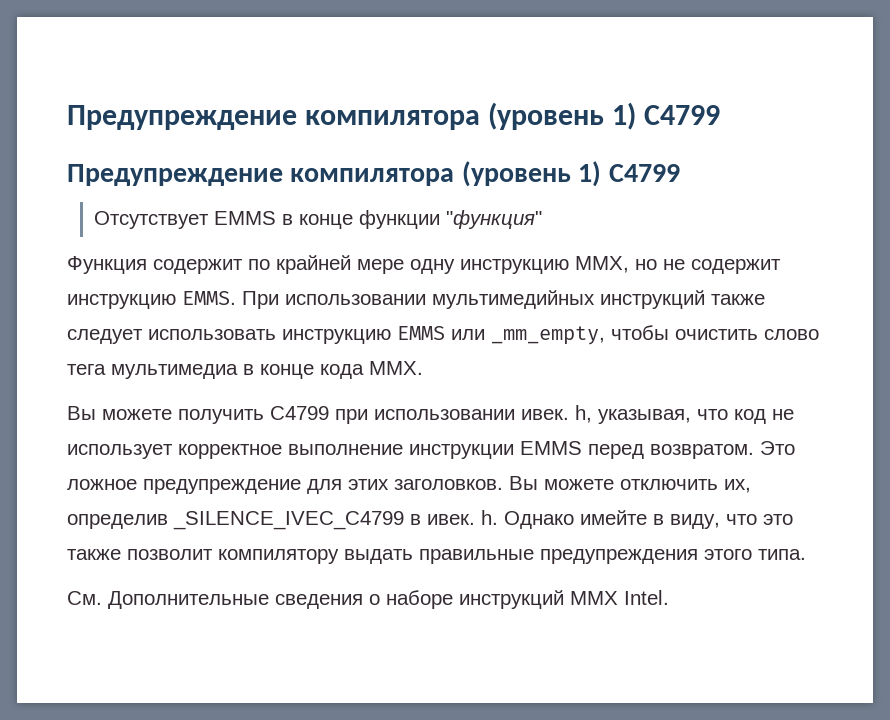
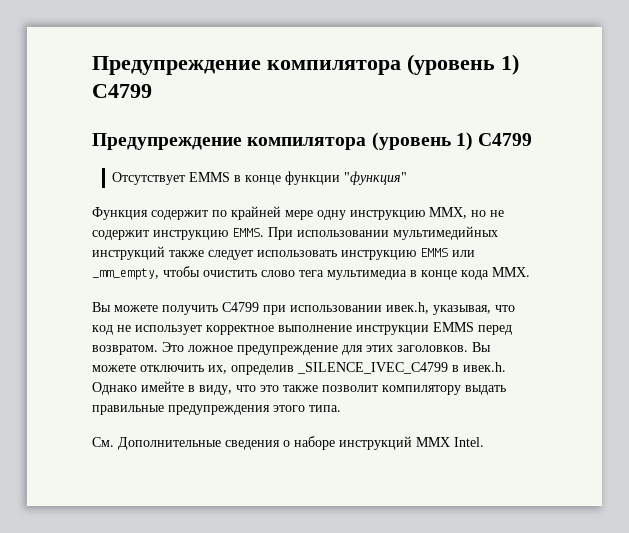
[521,405,592,423] ивек. h, -> [386,302,429,314] ивек.h,
[427,510,498,525] ивек. h. -> [463,362,506,372] ивек.h.

